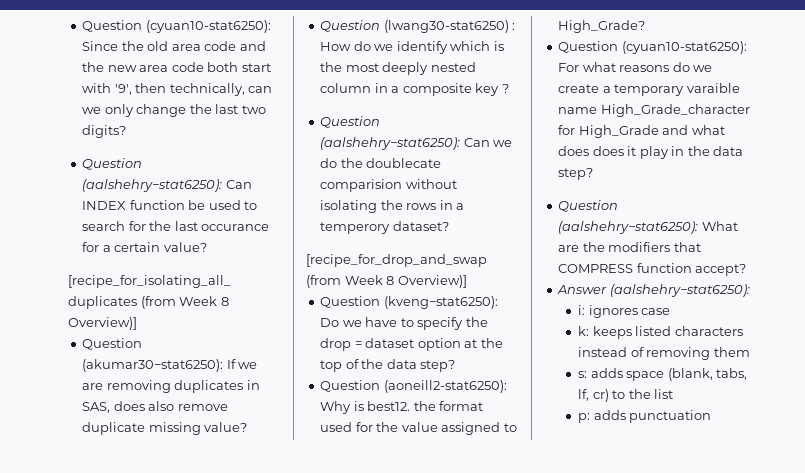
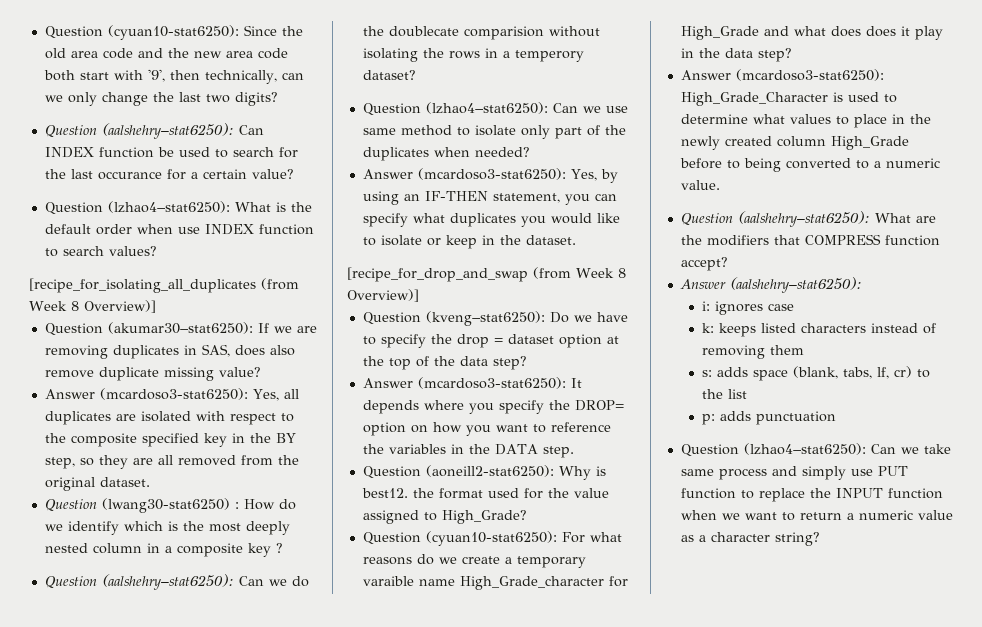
(207, 247) none -> [44,201,312,215] [44,224,314,235] [44,246,157,257] // Question (lzhao4−stat6250): What is the default order when use INDEX function to search values?
(248, 427) none -> [44,388,299,401] [44,411,294,425] [44,433,296,447] [44,455,299,469] [44,477,150,491] // Answer (mcardoso3-stat6250): Yes, all duplicates are isolated with respect to the composite specified key in the BY step, so they are all removed from the original dataset.
(449, 226) none -> [362,102,628,116] [362,125,626,139] [362,147,530,161] [362,168,618,183] [362,191,617,205] [362,213,620,227] [362,235,576,249] // Question (lzhao4−stat6250): Can we use same method to isolate only part of the duplicates when needed? // Answer (mcardoso3-stat6250): Yes, by using an IF-THEN statement, you can specify what duplicates you would like to isolate or keep in the dataset.
(456, 366) none -> [362,377,582,389] [362,400,624,414] [362,422,611,436] [362,444,574,458] // Answer (mcardoso3-stat6250): It depends where you specify the DROP= option on how you want to reference the variables in the DATA step.
(594, 174) none -> [680,69,884,81] [680,92,897,106] [680,114,931,128] [680,136,909,150] [679,158,940,172] [680,180,720,190] // Answer (mcardoso3-stat6250): High_Grade_Character is used to determine what values to place in the newly created column High_Grade before to being converted to a numeric value.
(712, 416) none -> [680,443,951,457] [680,466,908,480] [680,488,943,502] [680,510,953,521] [680,532,820,546] // Question (lzhao4−stat6250): Can we take same process and simply use PUT function to replace the INPUT function when we want to return a numeric value as a character string?

